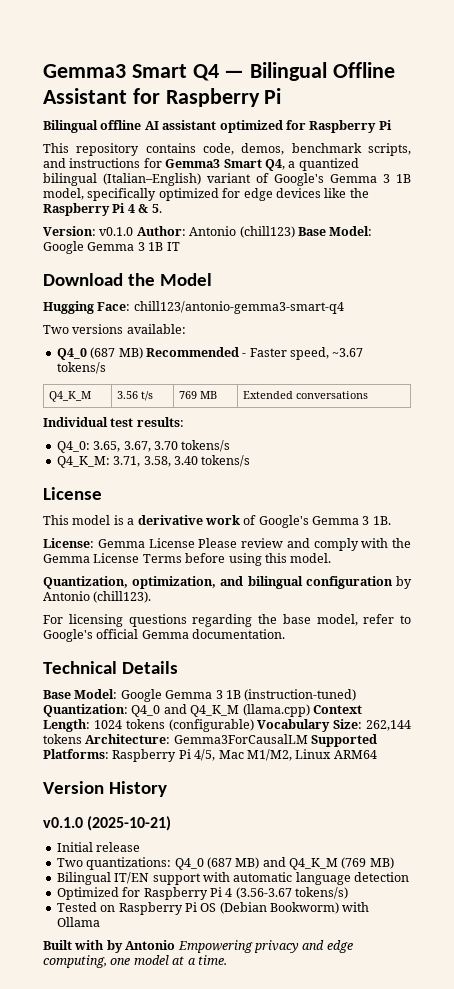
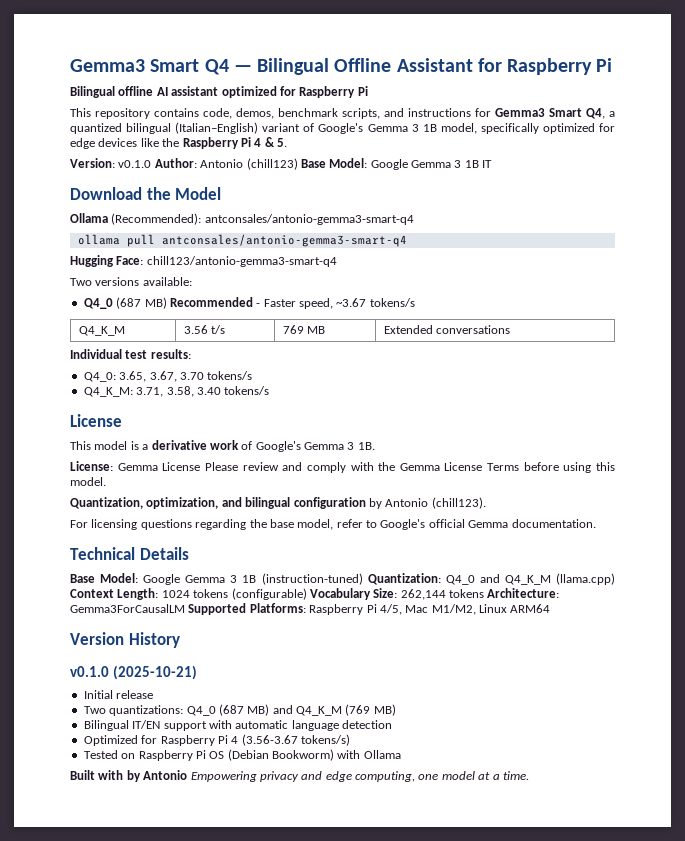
(212, 279) none -> [70,213,414,225] [77,234,407,247] // Ollama (Recommended): antconsales/antonio-gemma3-smart-q4 // ollama pull antconsales/antonio-gemma3-smart-q4

